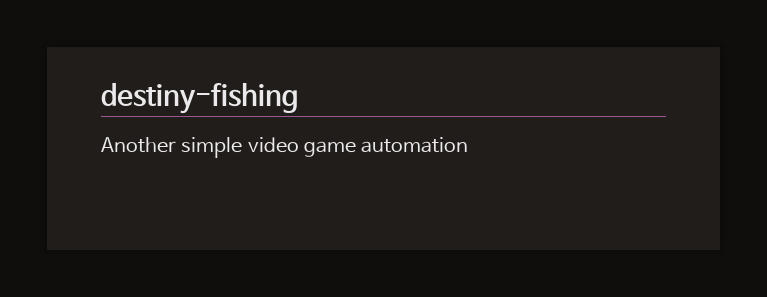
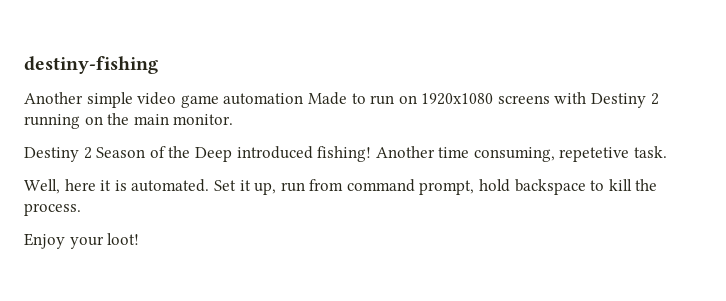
(469, 145) none -> [307,92,659,108] [24,113,234,129] [24,146,668,162] [24,179,658,195] [24,203,81,216] [24,233,140,249] Made to run on 1920x1080 screens with Destiny 2 running on the main monitor. // Destiny 2 Season of the Deep introduced fishing! Another time consuming, repetetive task. // Well, here it is automated. Set it up, run from command prompt, hold backspace to kill the process. // Enjoy your loot!

